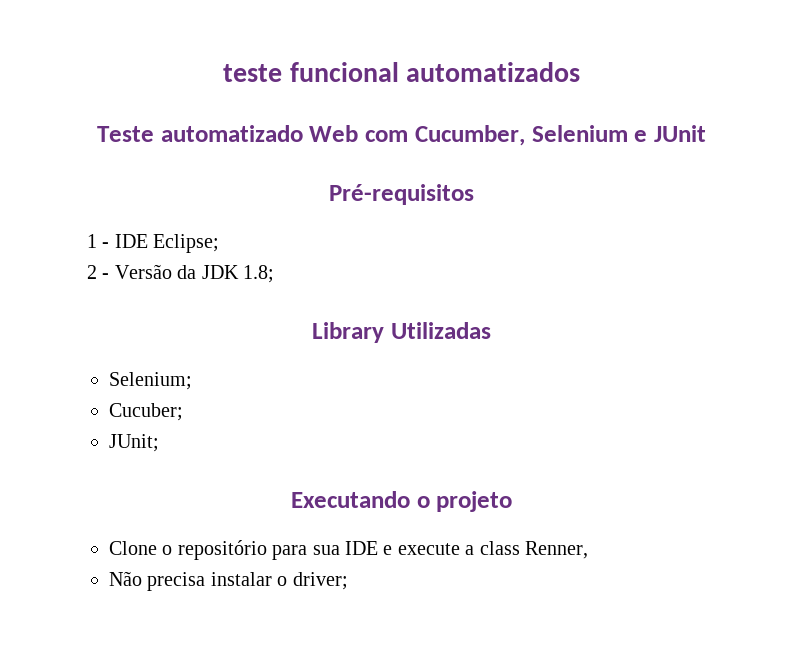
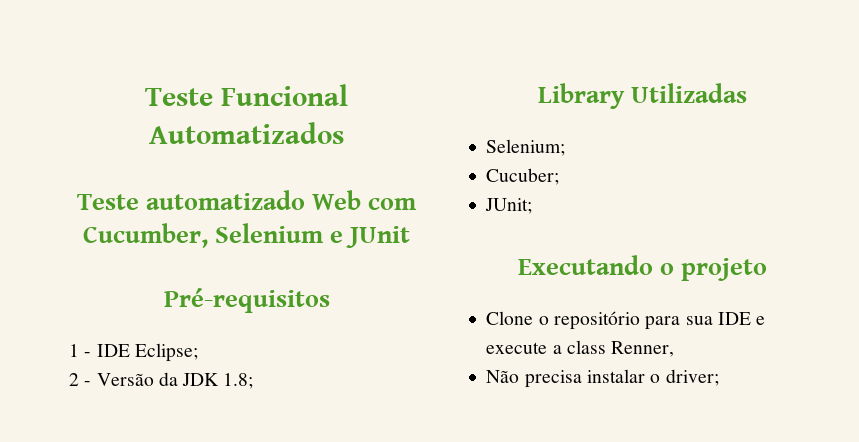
[222,62,581,82] teste funcional automatizados -> [145,84,348,106] [149,122,344,144] Teste Funcional Automatizados

